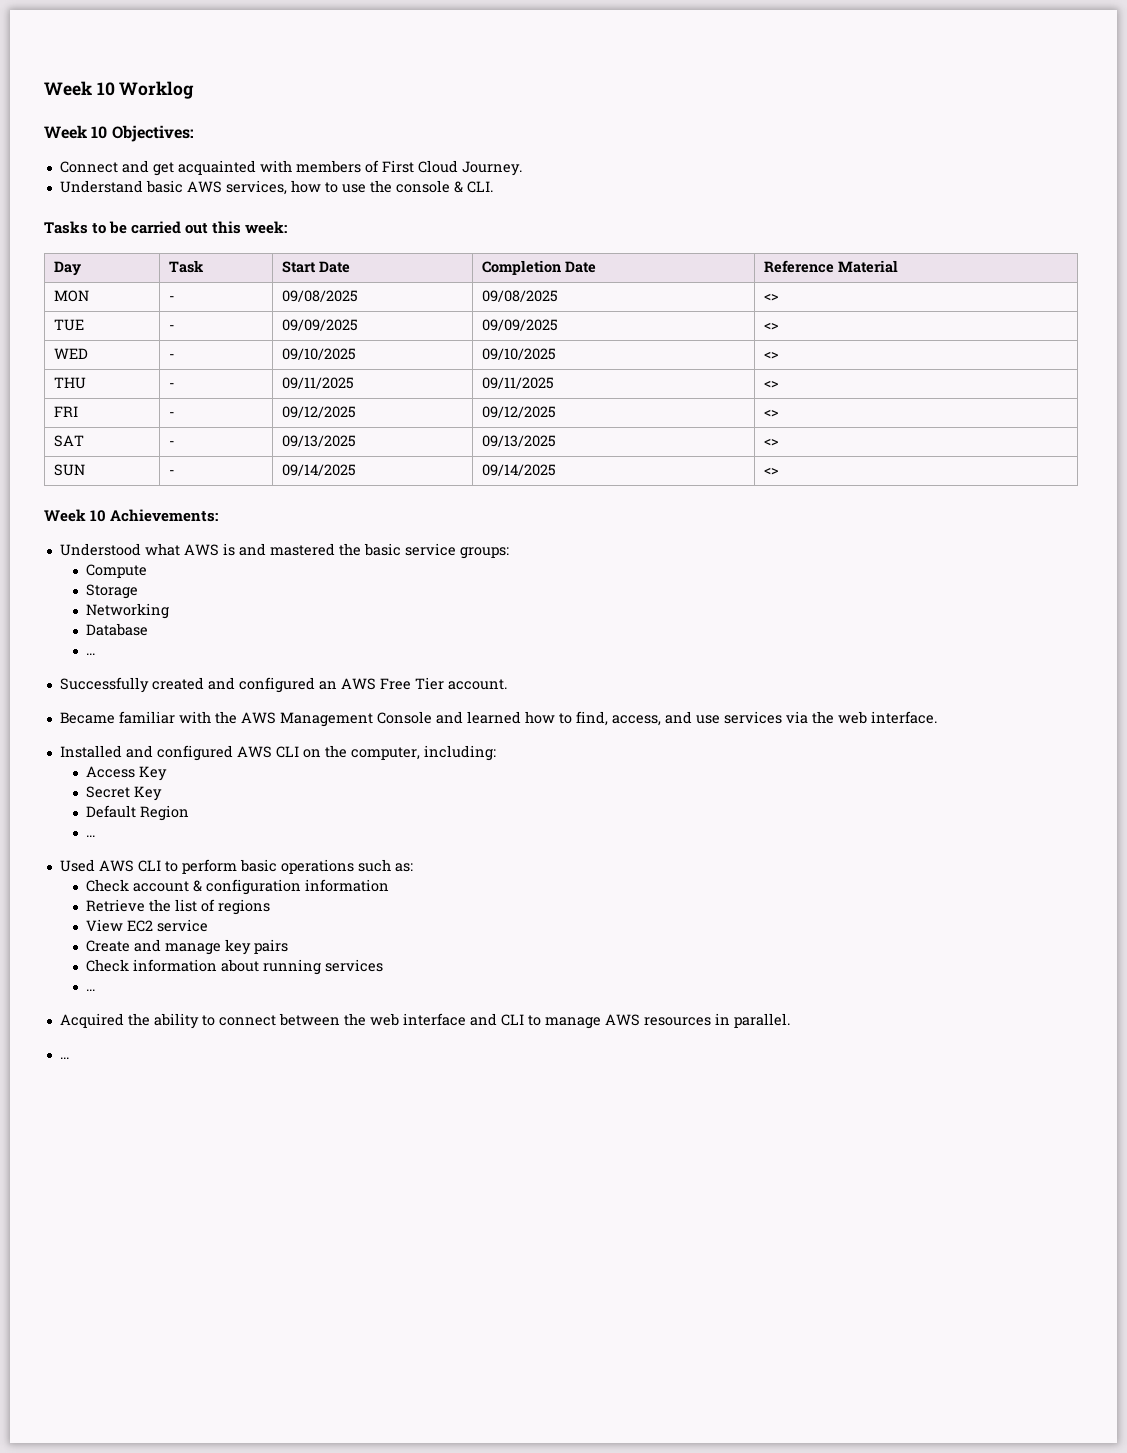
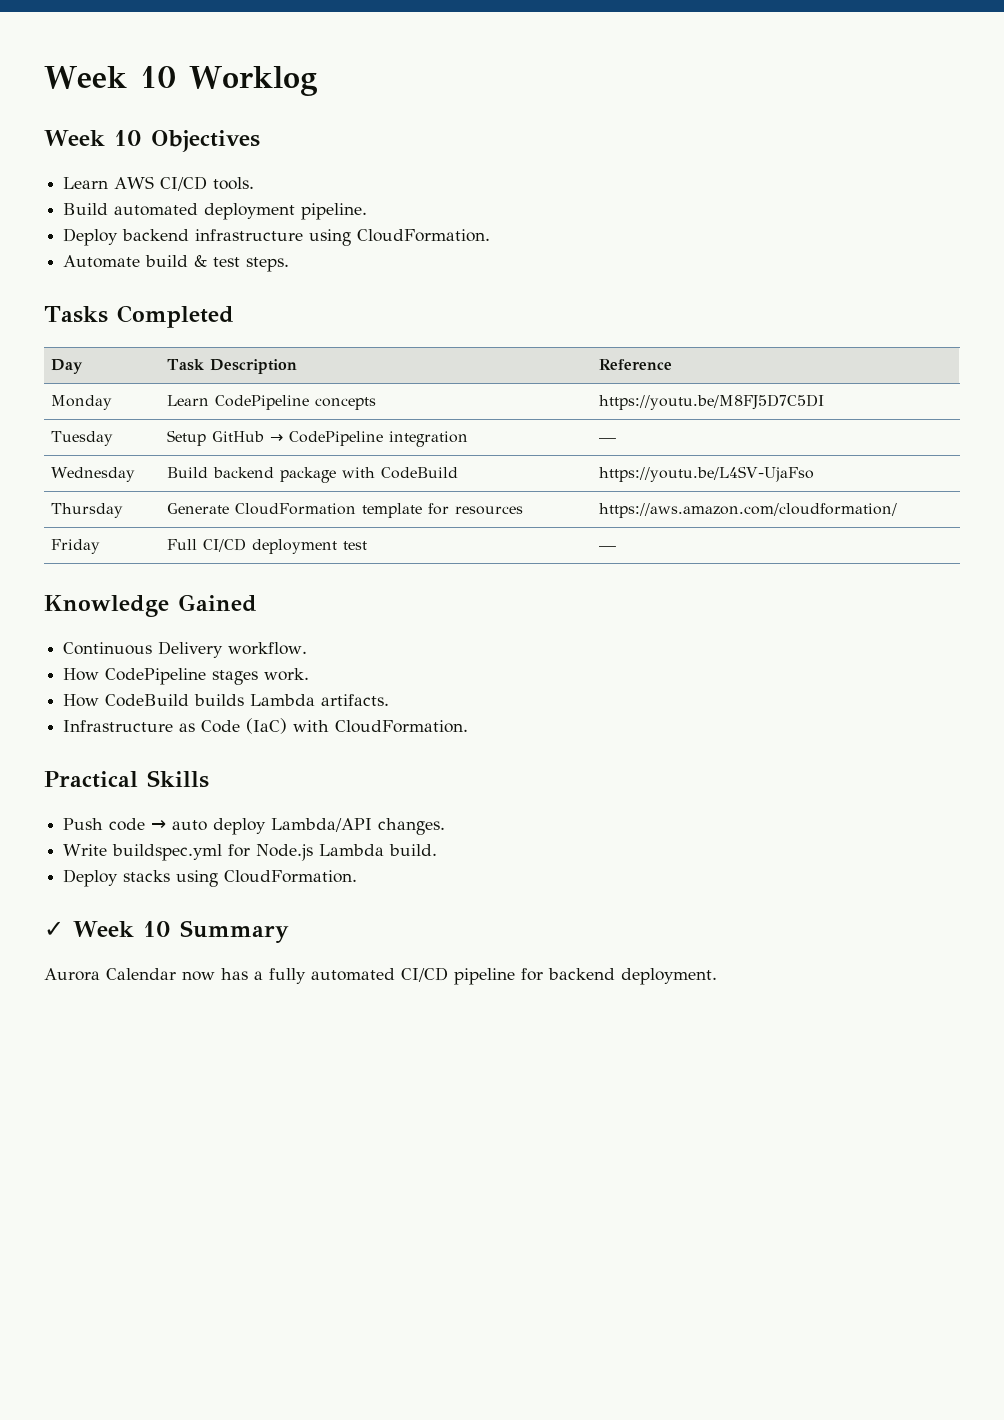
[111,125,194,142] [59,160,522,176] [59,180,493,195] [44,221,288,234] [53,261,81,276] [168,260,204,273] [281,261,350,273] [481,260,596,275] [763,260,898,273] [53,290,89,302] [168,296,175,301] [281,290,358,302] [481,290,558,302] [763,293,779,301] [53,319,84,331] [168,325,175,330] [281,319,358,331] [481,319,558,331] [763,322,779,330] [53,348,88,359] [168,354,175,359] [281,348,356,360] [481,348,556,360] [763,351,779,359] [53,377,86,389] [168,383,175,388] [281,377,354,389] [481,377,554,389] [763,380,779,388] [53,406,78,417] [168,412,175,417] [281,406,356,418] [481,406,556,418] [763,409,779,417] [53,435,84,447] [168,441,175,446] [281,435,356,447] [481,435,556,447] [763,438,779,446] [53,464,85,476] [168,470,175,475] [281,464,356,476] [481,464,556,476] [763,467,779,475] [44,509,219,522] [59,543,509,559] [85,564,147,578] [85,584,138,599] [85,603,169,619] [85,623,148,636] [85,653,95,655] [59,677,507,693] [59,711,937,727] [59,745,496,761] [85,766,167,781] [85,786,162,801] [85,805,189,821] [85,835,95,837] [59,859,413,874] [85,879,389,895] [85,899,270,915] [85,919,208,932] [85,939,288,955] [85,959,383,975] [85,989,95,991] [59,1013,790,1029] [59,1057,69,1059] Objectives: // Connect and get acquainted with members of First Cloud Journey. // Understand basic AWS services, how to use the console & CLI. // Tasks to be carried out this week: // Day | Task | Start Date | Completion Date | Reference Material // MON | - | 09/08/2025 | 09/08/2025 | <> // TUE | - | 09/09/2025 | 09/09/2025 | <> // WED | - | 09/10/2025 | 09/10/2025 | <> // THU | - | 09/11/2025 | 09/11/2025 | <> // FRI | - | 09/12/2025 | 09/12/2025 | <> // SAT | - | 09/13/2025 | 09/13/2025 | <> // SUN | - | 09/14/2025 | 09/14/2025 | <> // Week 10 Achievements: // Understood what AWS is and mastered the basic service groups: // Compute // Storage // Networking // Database // ... // Successfully created and configured an AWS Free Tier account. // Became familiar with the AWS Management Console and learned how to find, access, and use services via the web interface. // Installed and configured AWS CLI on the computer, including: // Access Key // Secret Key // Default Region // ... // Used AWS CLI to perform basic operations such as: // Check account & configuration information // Retrieve the list of regions // View EC2 service // Create and manage key pairs // Check information about running services // ... // Acquired the ability to connect between the web interface and CLI to manage AWS resources in parallel. // ... -> [150,130,260,152] [63,176,255,191] [63,203,368,220] [63,228,491,246] [63,255,290,272] [44,305,234,328] [51,359,84,374] [167,359,298,374] [599,359,673,370] [51,395,113,410] [167,395,377,410] [599,394,825,410] [51,431,114,446] [167,430,469,447] [599,438,617,442] [51,467,136,482] [167,467,459,483] [599,466,815,482] [51,503,124,518] [167,503,524,518] [599,503,898,518] [51,539,101,554] [167,538,368,554] [599,546,617,550] [44,594,257,617] [63,641,308,658] [63,668,310,685] [63,694,390,707] [63,718,469,734] [44,770,209,788] [63,818,446,835] [63,844,438,861] [63,869,358,887] [44,920,289,943] [44,967,717,985] Objectives // Learn AWS CI/CD tools. // Build automated deployment pipeline. // Deploy backend infrastructure using CloudFormation. // Automate build & test steps. // Tasks Completed // Day | Task Description | Reference // Monday | Learn CodePipeline concepts | https://youtu.be/M8FJ5D7C5DI // Tuesday | Setup GitHub → CodePipeline integration | — // Wednesday | Build backend package with CodeBuild | https://youtu.be/L4SV-UjaFso // Thursday | Generate CloudFormation template for resources | https://aws.amazon.com/cloudformation/ // Friday | Full CI/CD deployment test | — // Knowledge Gained // Continuous Delivery workflow. // How CodePipeline stages work. // How CodeBuild builds Lambda artifacts. // Infrastructure as Code (IaC) with CloudFormation. // Practical Skills // Push code → auto deploy Lambda/API changes. // Write buildspec.yml for Node.js Lambda build. // Deploy stacks using CloudFormation. // ✓ Week 10 Summary // Aurora Calendar now has a fully automated CI/CD pipeline for backend deployment.

